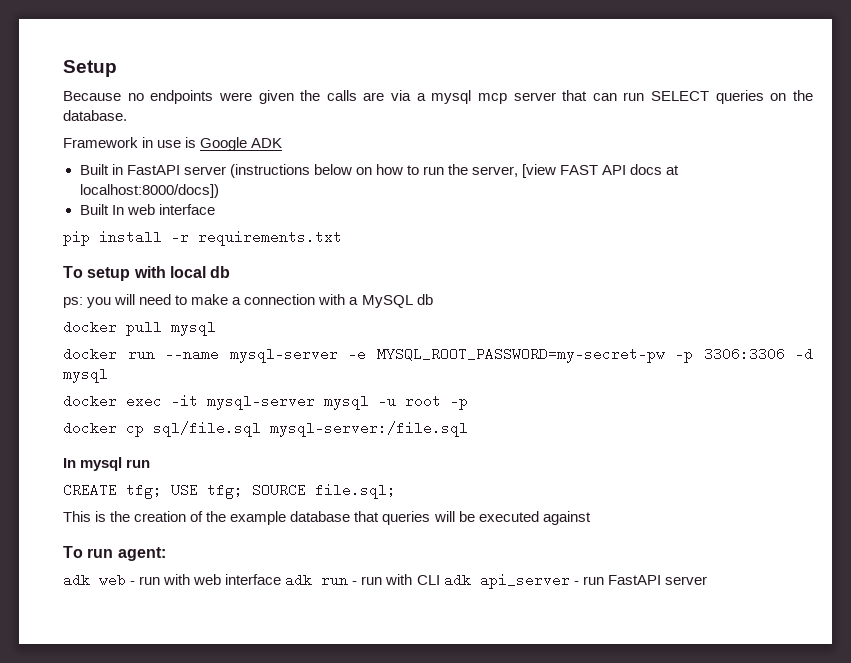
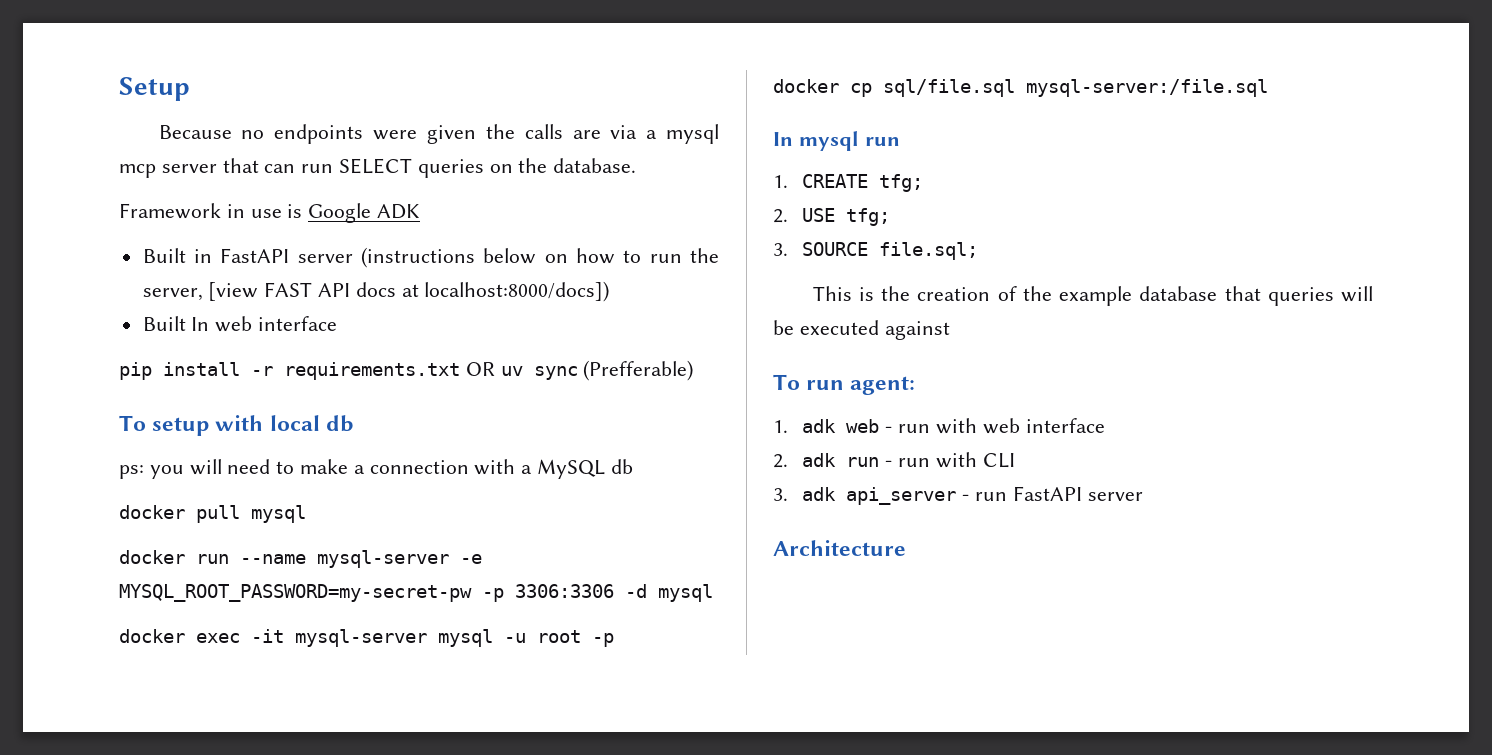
(342, 238) none -> [465,360,694,381] OR uv sync (Prefferable)
(151, 463) none -> [773,175,788,188] 1.
(162, 491) none -> [773,209,788,223] // 2.
(243, 491) none -> [773,243,788,256] // 3.
(166, 554) none -> [773,420,788,433] 1.
(282, 579) none -> [773,454,788,468] // 2.
(440, 580) none -> [773,488,788,501] // 3.
(707, 580) none -> [773,540,906,556] // Architecture

